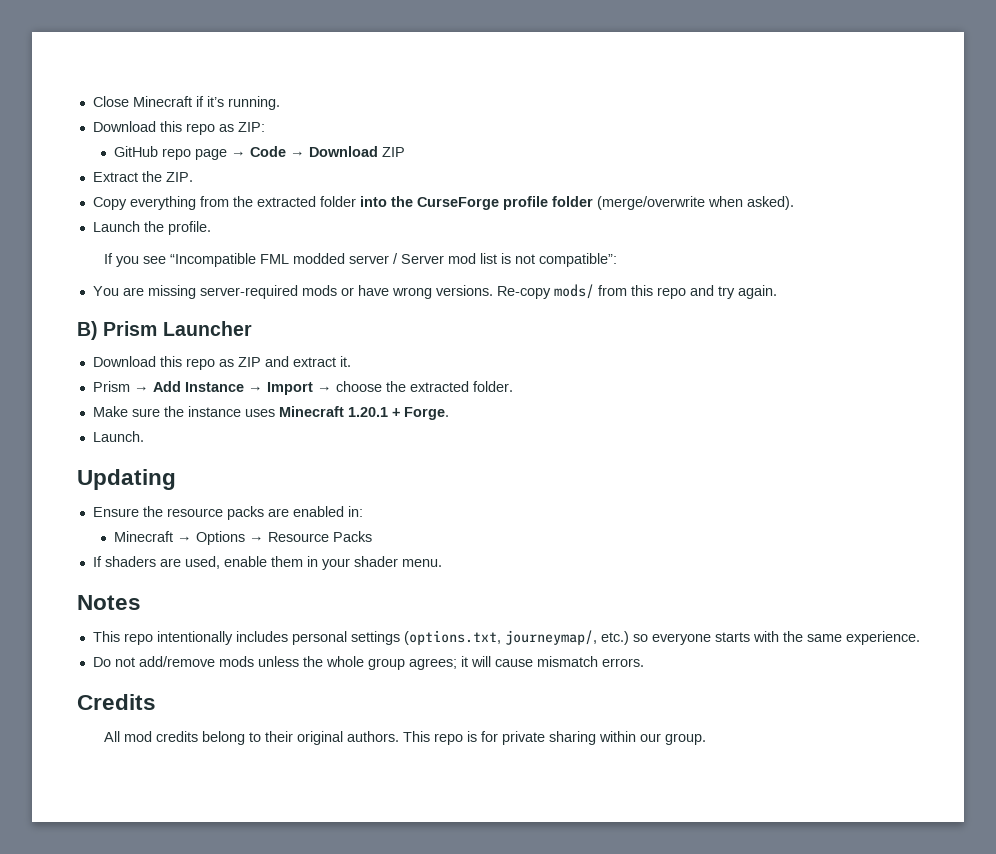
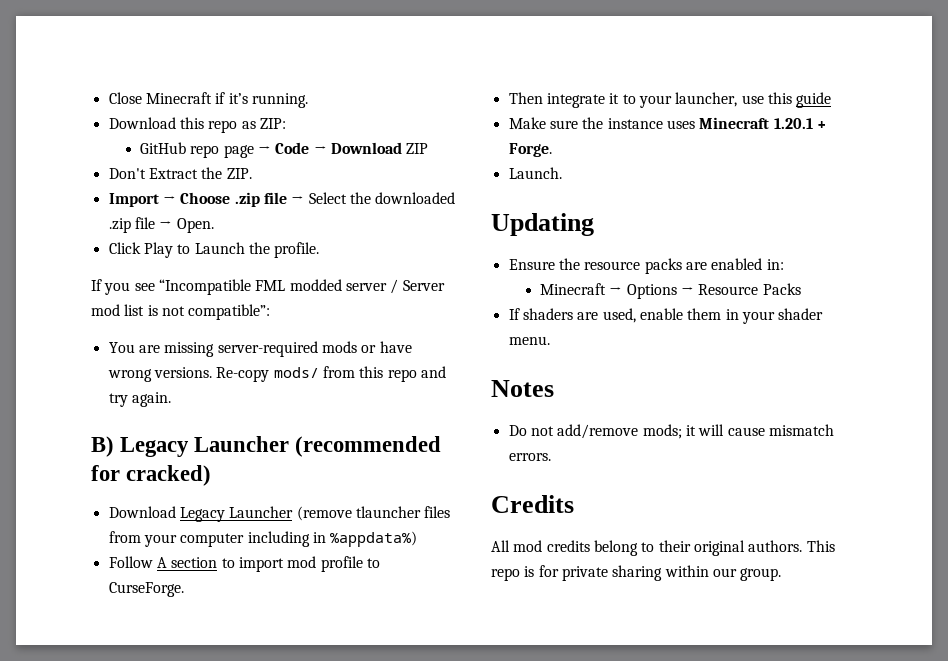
(405, 152) none -> [108,168,146,179] Don't
[92,196,794,210] Copy everything from the extracted folder into the CurseForge profile folder (merge/overwrite when asked). // -> [108,192,456,207] [108,217,214,233] [108,242,191,258] Import → Choose .zip file → Select the downloaded .zip file → Open. // Click Play to
[103,321,252,336] [92,356,351,370] [92,381,513,395] Prism Launcher // Download this repo as ZIP and extract it. // Prism → Add Instance → Import → choose the extracted folder. -> [120,436,442,457] [91,465,212,486] [108,506,451,522] [108,531,418,547] [108,556,380,572] [108,582,184,597] [508,92,832,108] Legacy Launcher (recommended for cracked) // Download Legacy Launcher (remove tlauncher files from your computer including in %appdata%) // Follow A section to import mod profile to CurseForge. // Then integrate it to your launcher, use this guide
[92,630,920,645] [92,656,457,670] This repo intentionally includes personal settings (options.txt, journeymap/, etc.) so everyone starts with the same experience. // Do not add/remove mods unless the whole group agrees; -> [508,424,682,439] Do not add/remove mods;

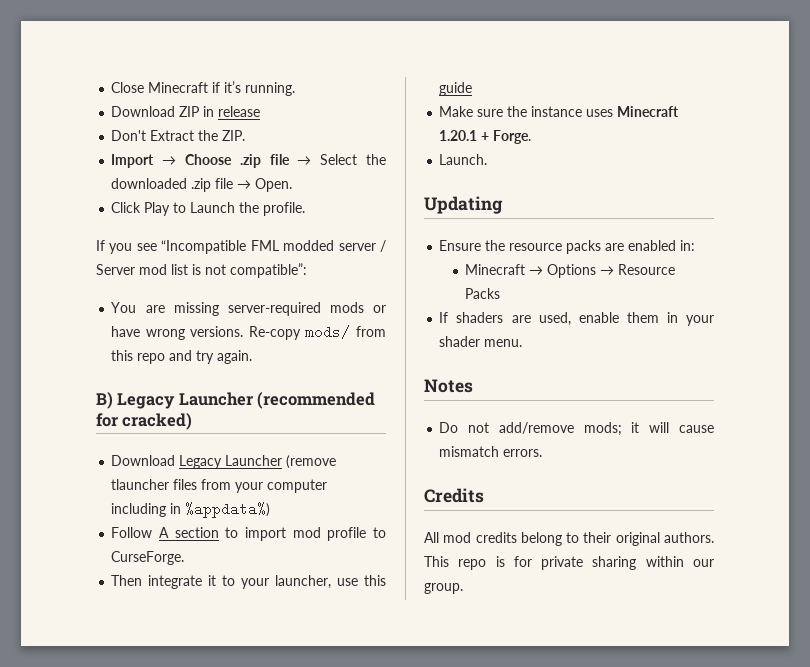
[179,117,286,133] [139,142,402,158] this repo as ZIP: // GitHub repo page → Code → Download -> (176, 111) none
(429, 148) none -> [203,106,261,117] in release

